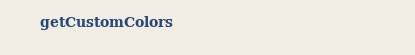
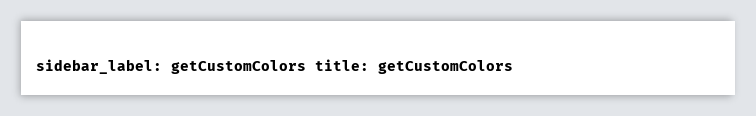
(40, 23) none -> [36,59,369,74] sidebar_label: getCustomColors title:

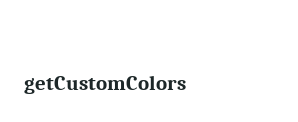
[36,59,369,74] sidebar_label: getCustomColors title: -> (24, 84) none

